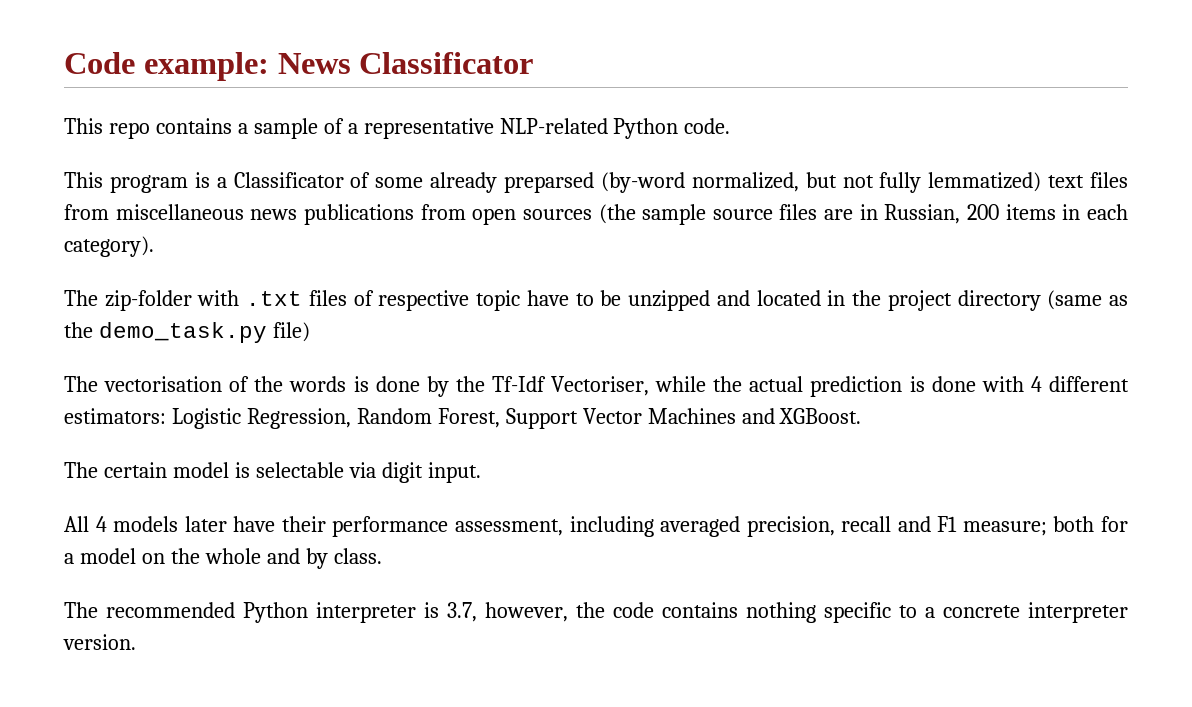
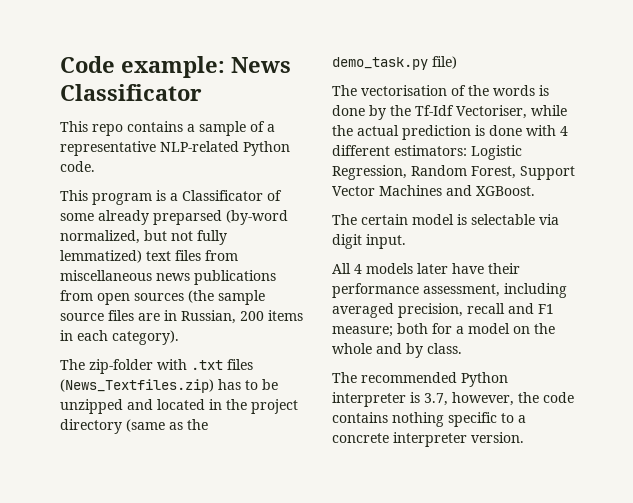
[353,290,569,311] of respective topic have -> [60,379,241,393] (News_Textfiles.zip) has

